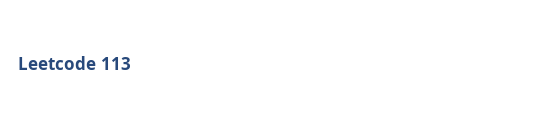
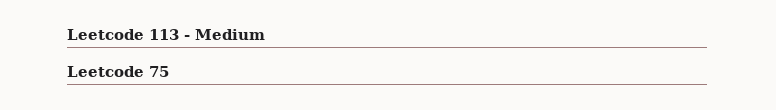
(131, 63) none -> [184,29,265,40] [67,66,169,77] - Medium // Leetcode 75

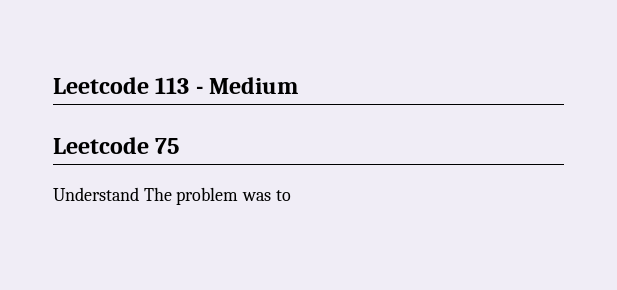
(169, 71) none -> [53,187,291,205] // Understand The problem was to

